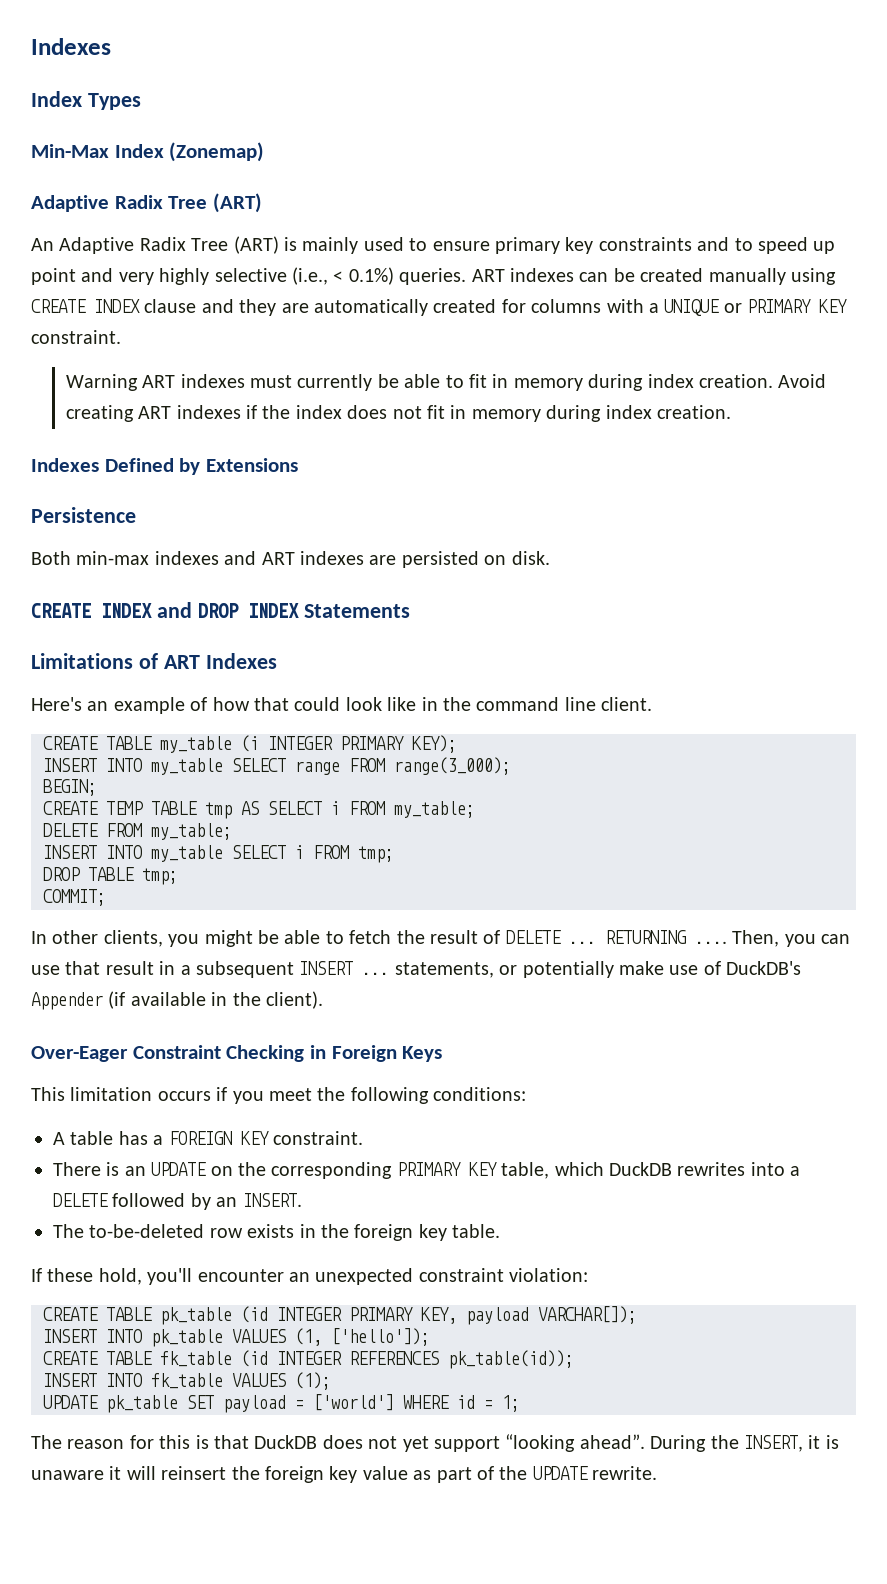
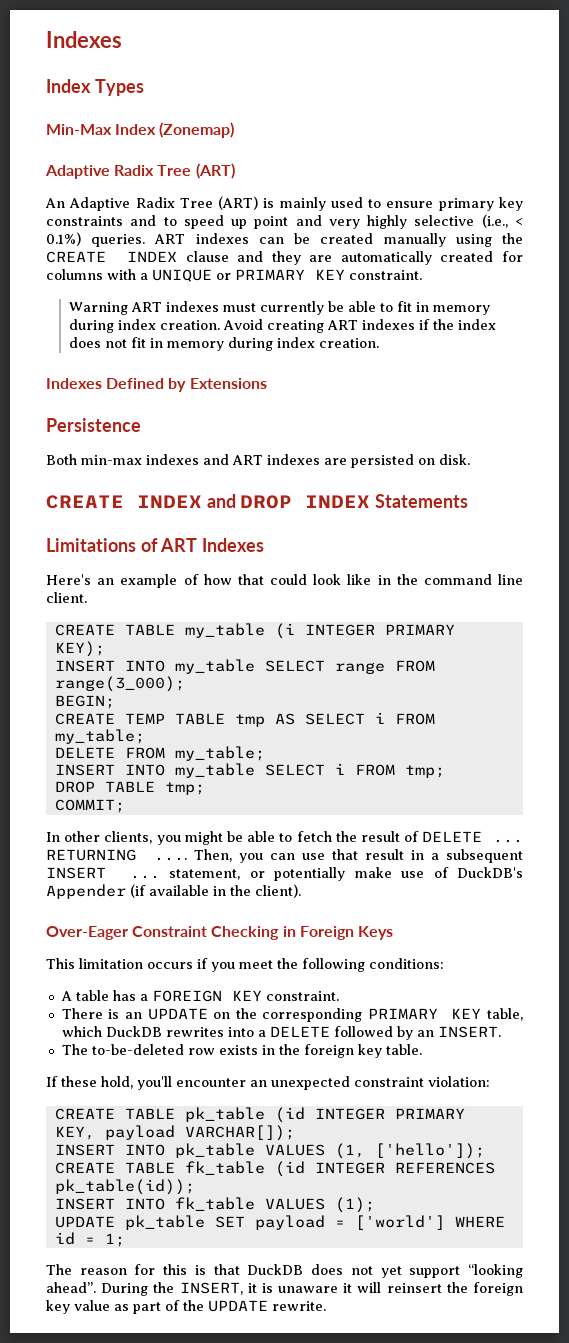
(836, 276) none -> [502,233,523,244] the
[394,962,494,978] statements, -> [169,869,241,880] statement,

